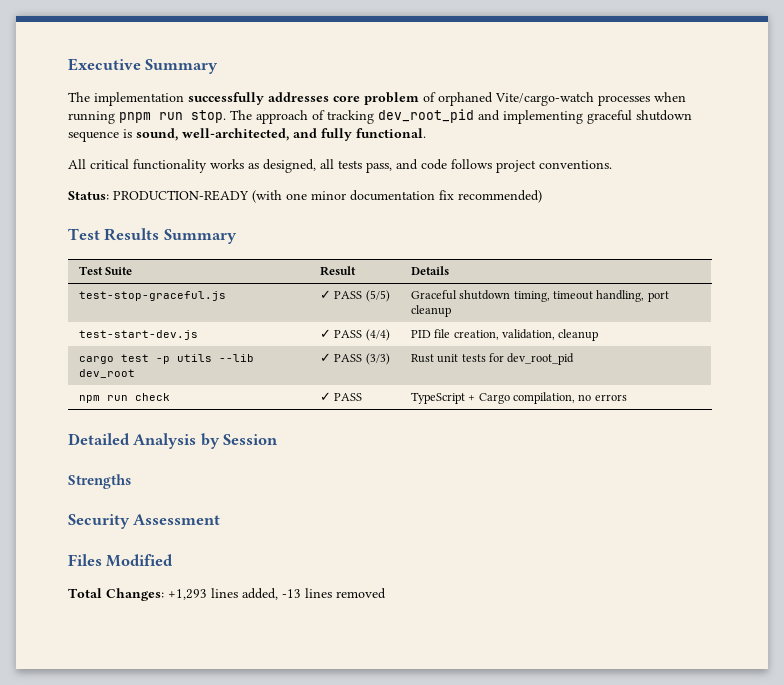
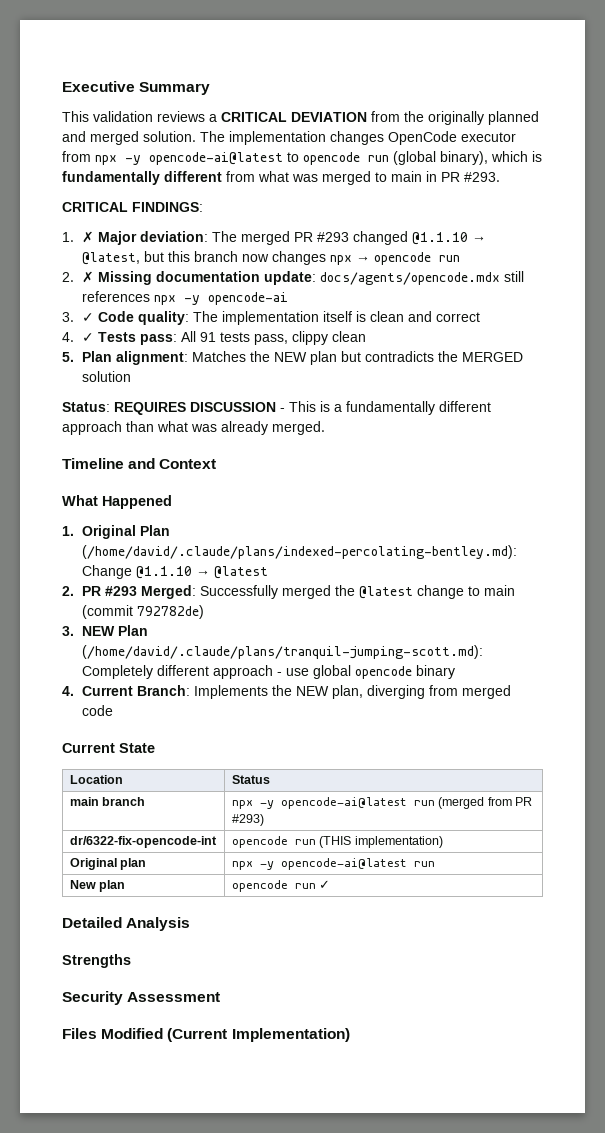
[68,92,686,106] [68,109,692,124] [68,128,426,142] [68,159,612,173] [68,190,542,203] [68,228,237,244] [78,266,133,275] [319,266,356,276] [410,266,449,275] [78,291,226,301] [319,290,390,302] [410,290,669,302] [410,305,451,317] [78,330,198,340] [319,329,390,341] [410,329,599,341] [78,354,254,364] [78,369,135,378] [319,353,390,365] [410,353,575,365] [78,393,170,403] [319,392,363,401] [410,392,627,404] The implementation successfully addresses core problem of orphaned Vite/cargo-watch processes when running pnpm run stop. The approach of tracking dev_root_pid and implementing graceful shutdown sequence is sound, well-architected, and fully functional. // All critical functionality works as designed, all tests pass, and code follows project conventions. // Status: PRODUCTION-READY (with one minor documentation fix recommended) // Test Results Summary // Test Suite | Result | Details // test-stop-graceful.js | ✓ PASS (5/5) | Graceful shutdown timing, timeout handling, port cleanup // test-start-dev.js | ✓ PASS (4/4) | PID file creation, validation, cleanup // cargo test -p utils --lib dev_root | ✓ PASS (3/3) | Rust unit tests for dev_root_pid // npm run check | ✓ PASS | TypeScript + Cargo compilation, no errors -> [62,111,539,125] [62,131,516,145] [62,151,542,165] [62,171,500,185] [62,202,203,212] [62,231,486,245] [81,251,460,265] [62,271,524,285] [81,291,288,305] [62,311,480,325] [62,331,366,345] [62,351,523,365] [81,371,131,382] [62,401,491,415] [62,421,325,435] [62,458,217,469] [62,495,172,509] [62,525,170,539] [81,545,517,559] [81,565,268,579] [62,585,515,599] [81,605,204,619] [62,625,148,636] [81,645,483,659] [81,665,455,679] [62,685,511,699] [81,705,113,716] [62,743,155,753] [69,775,123,784] [231,775,270,784] [69,797,146,806] [231,797,533,809] [231,814,264,826] [69,836,217,848] [231,836,443,848] [69,858,147,870] [231,858,435,870] [69,880,126,892] [231,880,331,892] This validation reviews a CRITICAL DEVIATION from the originally planned and merged solution. The implementation changes OpenCode executor from npx -y opencode-ai@latest to opencode run (global binary), which is fundamentally different from what was merged to main in PR #293. // CRITICAL FINDINGS: // 1. ✗ Major deviation: The merged PR #293 changed @1.1.10 → @latest, but this branch now changes npx → opencode run // 2. ✗ Missing documentation update: docs/agents/opencode.mdx still references npx -y opencode-ai // 3. ✓ Code quality: The implementation itself is clean and correct // 4. ✓ Tests pass: All 91 tests pass, clippy clean // 5. Plan alignment: Matches the NEW plan but contradicts the MERGED solution // Status: REQUIRES DISCUSSION - This is a fundamentally different approach than what was already merged. // Timeline and Context // What Happened // 1. Original Plan (/home/david/.claude/plans/indexed-percolating-bentley.md): Change @1.1.10 → @latest // 2. PR #293 Merged: Successfully merged the @latest change to main (commit 792782de) // 3. NEW Plan (/home/david/.claude/plans/tranquil-jumping-scott.md): Completely different approach - use global opencode binary // 4. Current Branch: Implements the NEW plan, diverging from merged code // Current State // Location | Status // main branch | npx -y opencode-ai@latest run (merged from PR #293) // dr/6322-fix-opencode-int | opencode run (THIS implementation) // Original plan | npx -y opencode-ai@latest run // New plan | opencode run ✓
[200,433,279,449] by Session -> (191, 924) none
[68,588,386,601] // Total Changes: +1,293 lines added, -13 lines removed -> [167,1028,350,1042] (Current Implementation)

